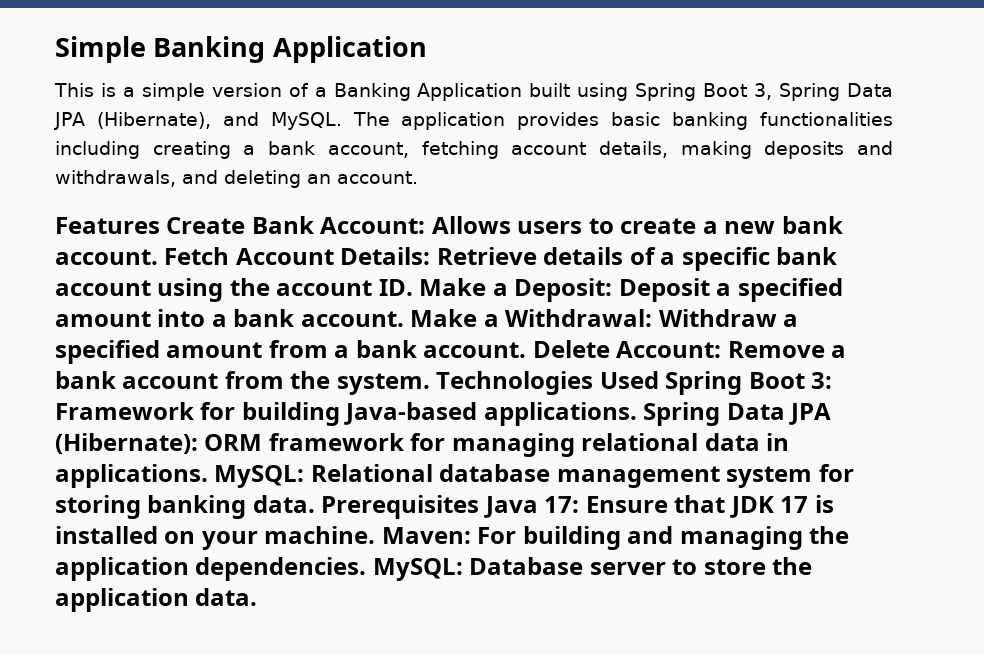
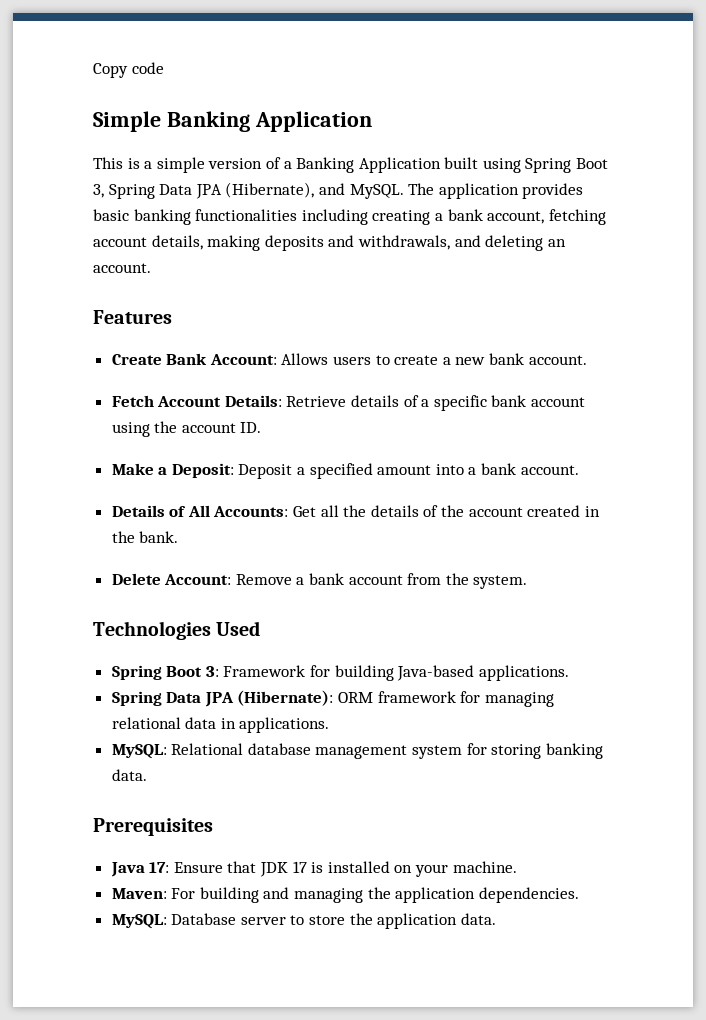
(55, 49) none -> [93,62,164,78] Copy code //
(160, 225) none -> (172, 317) //
(158, 257) none -> (587, 360) //
(413, 287) none -> (262, 427) //
[410,309,799,327] [55,340,527,364] Make a Withdrawal: Withdraw a specified amount from a bank account. -> [111,505,600,517] [111,531,179,543] // Details of All Accounts: Get all the details of the account created in the bank. //
(430, 384) none -> (528, 582) //
(659, 380) none -> (261, 628) //
(637, 414) none -> (569, 673) //
(208, 476) none -> (330, 725) //
(315, 504) none -> (147, 775) //
(480, 507) none -> (213, 827) //
(376, 535) none -> (517, 867) //
(367, 569) none -> (579, 895) //

